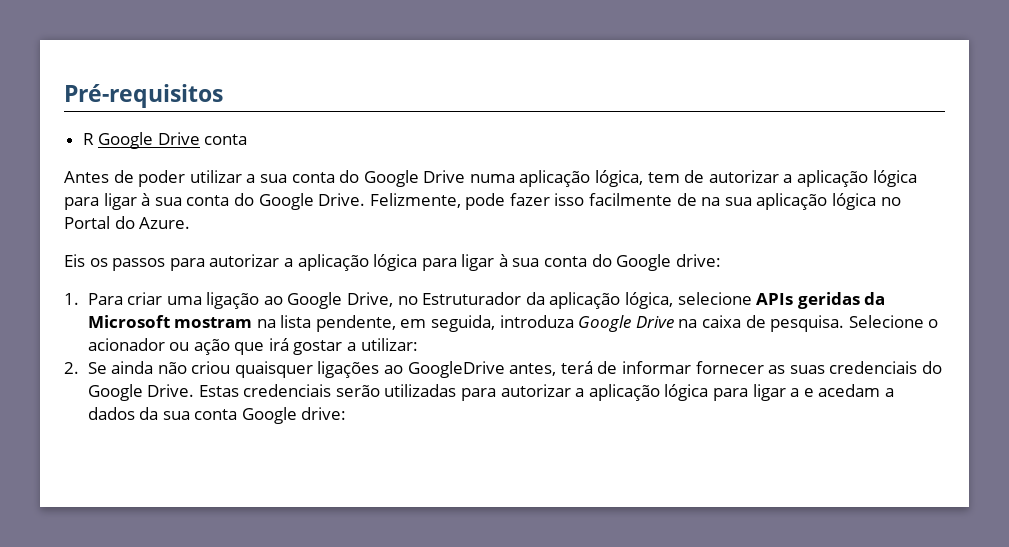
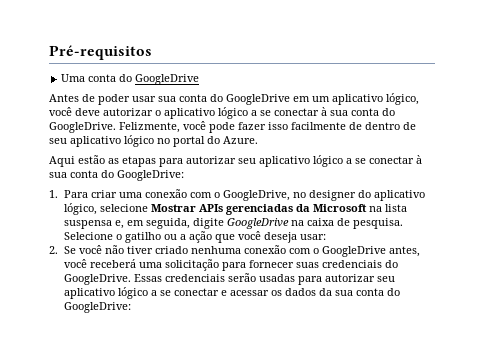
[82,132,248,149] R Google Drive conta -> [61,74,200,85] Uma conta do GoogleDrive
[189,170,917,187] [64,193,461,210] utilizar a sua conta do Google Drive numa aplicação lógica, tem de autorizar a aplicação lógica para ligar à sua conta do Google Drive. Felizmente, -> [132,93,419,105] [49,107,395,119] [49,121,206,133] usar sua conta do GoogleDrive em um aplicativo lógico, você deve autorizar o aplicativo lógico a se conectar à sua conta do GoogleDrive. Felizmente, você
[701,193,901,210] [64,216,191,229] [64,254,721,271] na sua aplicação lógica no Portal do Azure. // Eis os passos para autorizar a aplicação lógica para ligar à sua conta do Google drive: -> [365,122,416,130] [49,135,258,147] [49,155,422,167] [49,170,184,181] dentro de seu aplicativo lógico no portal do Azure. // Aqui estão as etapas para autorizar seu aplicativo lógico a se conectar à sua conta do GoogleDrive:
[206,292,860,309] ligação ao Google Drive, no Estruturador da aplicação lógica, selecione APIs geridas -> [144,189,425,201] [63,203,293,215] conexão com o GoogleDrive, no designer do aplicativo lógico, selecione Mostrar APIs gerenciadas
[174,317,253,328] mostram -> (367, 208) none
[315,315,674,332] pendente, em seguida, introduza Google Drive -> [63,218,289,229] suspensa e, em seguida, digite GoogleDrive
[87,338,418,355] [64,361,942,378] [87,384,239,401] acionador ou ação que irá gostar a utilizar: // 2. Se ainda não criou quaisquer ligações ao GoogleDrive antes, terá de informar fornecer as suas credenciais do Google Drive. Estas -> [124,231,326,243] [49,245,420,257] [63,259,398,271] [63,274,162,285] gatilho ou a ação que você deseja usar: // 2. Se você não tiver criado nenhuma conexão com o GoogleDrive antes, você receberá uma solicitação para fornecer suas credenciais do GoogleDrive. Essas
[384,384,894,401] utilizadas para autorizar a aplicação lógica para ligar a e acedam a -> [258,274,395,285] [63,287,282,299] usadas para autorizar seu aplicativo lógico a se conectar e acessar os
[241,407,347,424] Google drive: -> [386,288,400,296] [63,302,131,313] do GoogleDrive:

